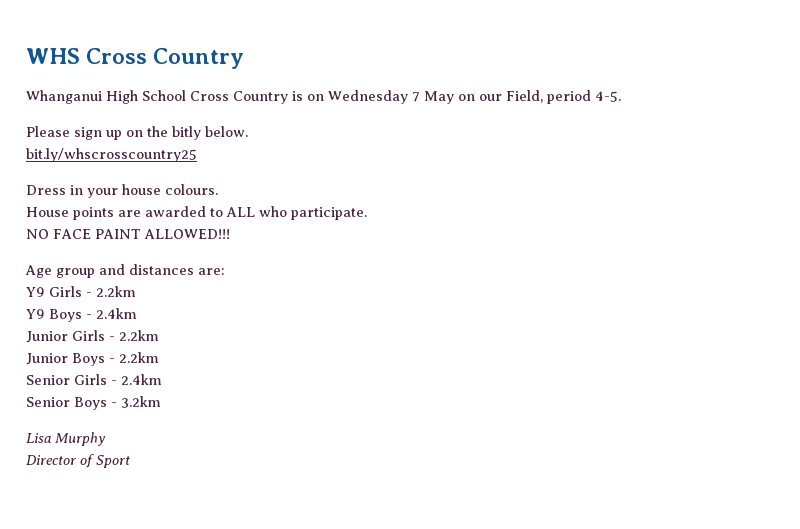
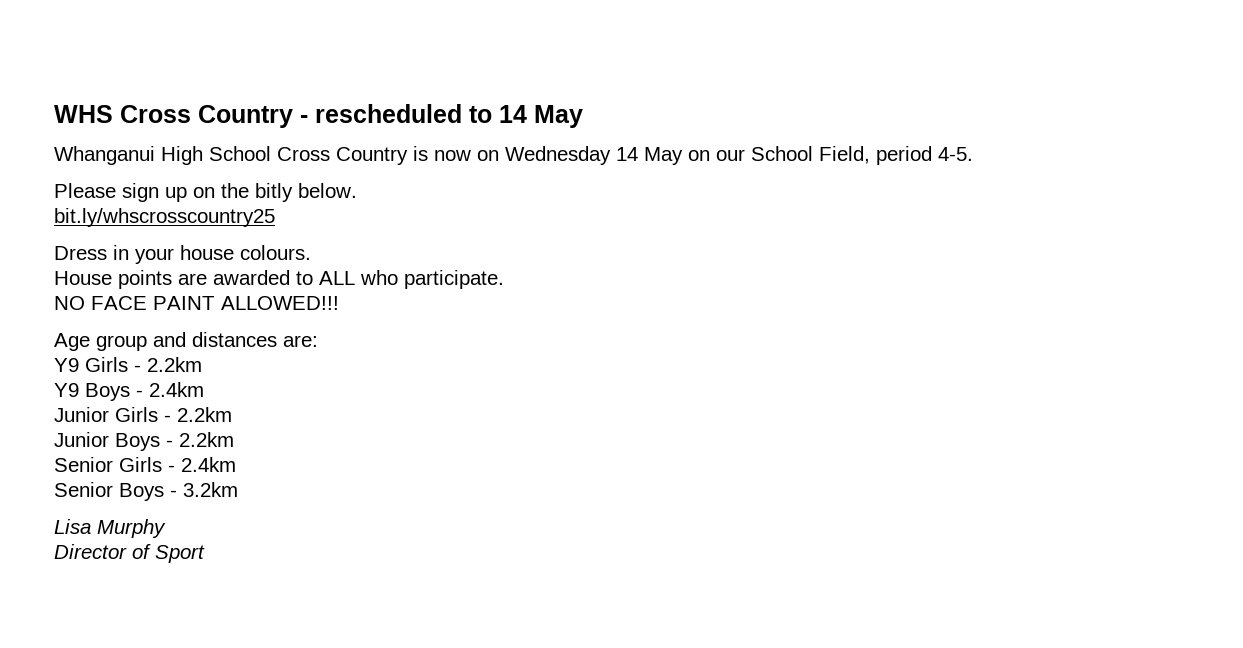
(245, 58) none -> [300,104,583,128] - rescheduled to 14 May
(303, 96) none -> [434,150,471,161] now
[412,92,420,102] 7 -> [616,147,638,161] 14
(502, 97) none -> [751,146,813,161] School

